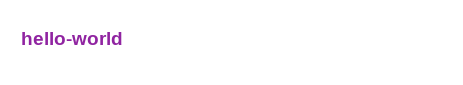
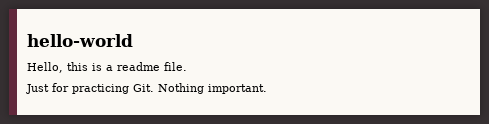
(123, 38) none -> [27,62,187,73] [26,83,267,94] // Hello, this is a readme file. // Just for practicing Git. Nothing important.

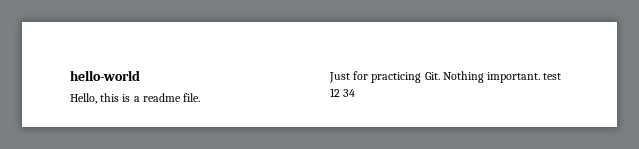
(267, 89) none -> [543,73,562,80] [330,88,356,97] test 12 34

